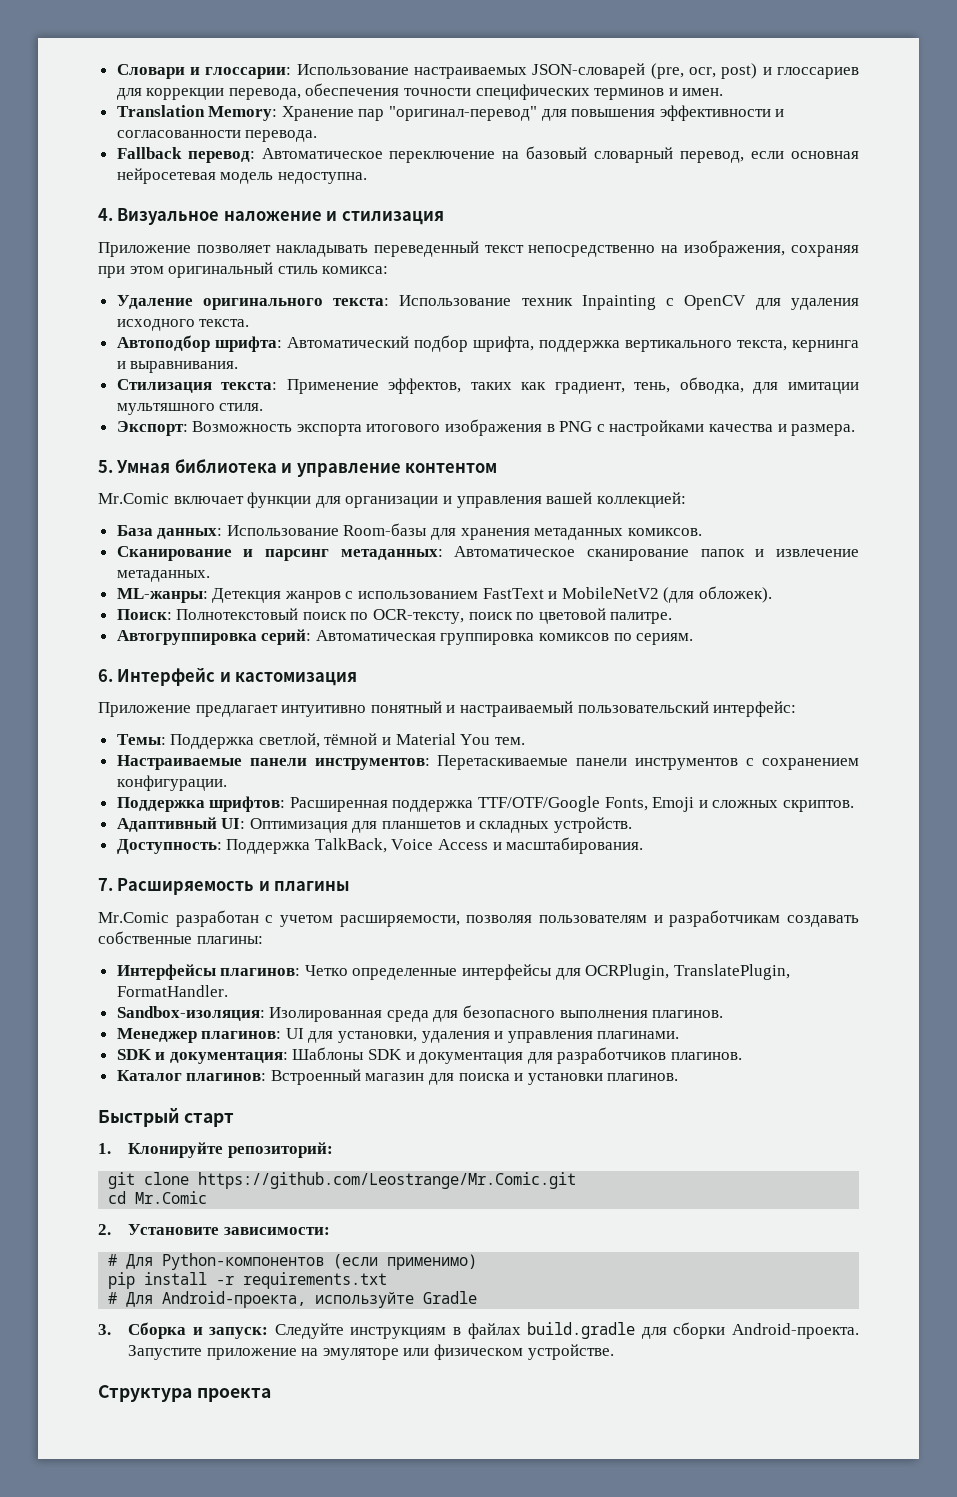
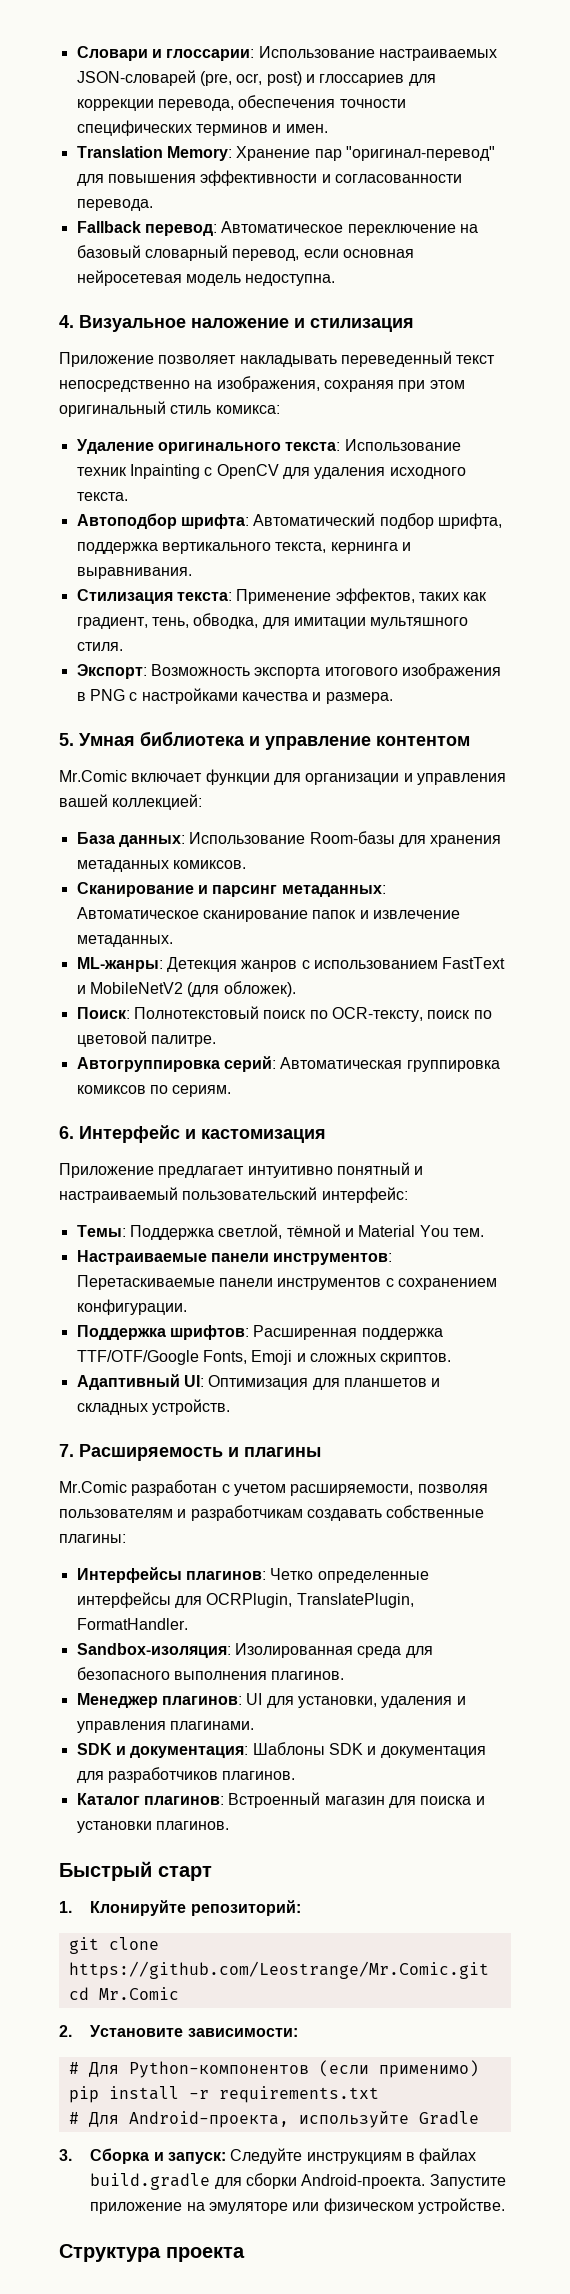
[116,837,644,854] // Доступность: Поддержка TalkBack, Voice Access и масштабирования. -> (230, 1407) none

